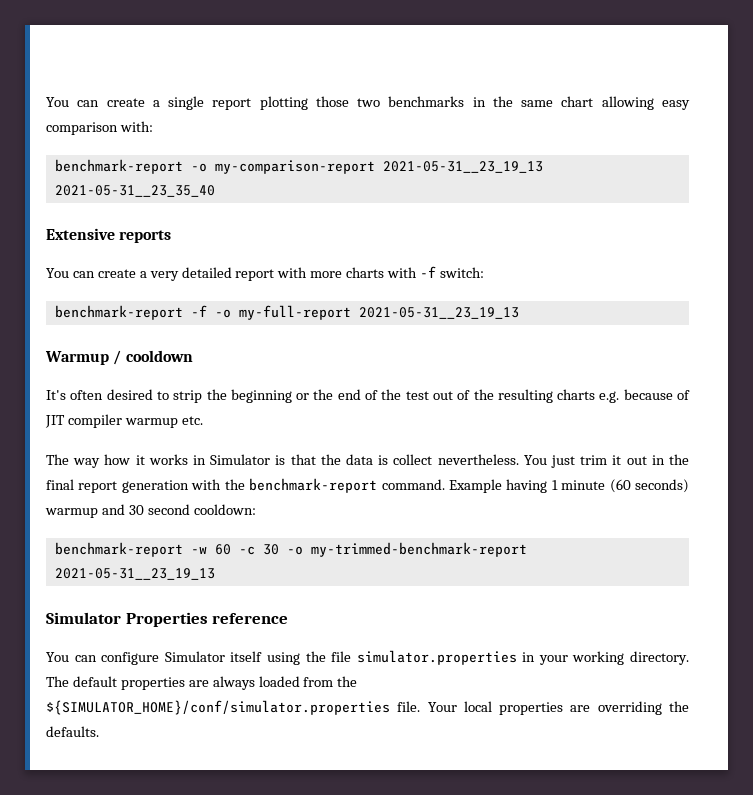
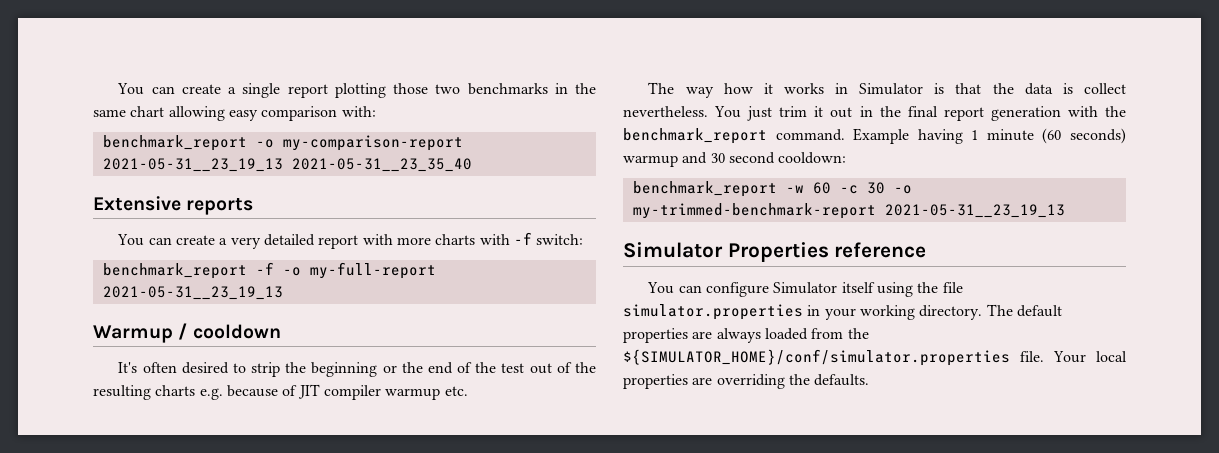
[54,159,183,174] benchmark-report -> [102,135,247,151] benchmark_report
[54,305,183,320] benchmark-report -> [102,263,247,279] benchmark_report
[249,478,378,493] benchmark-report -> [623,128,767,144] benchmark_report
[54,542,183,557] benchmark-report -> [632,181,777,197] benchmark_report

